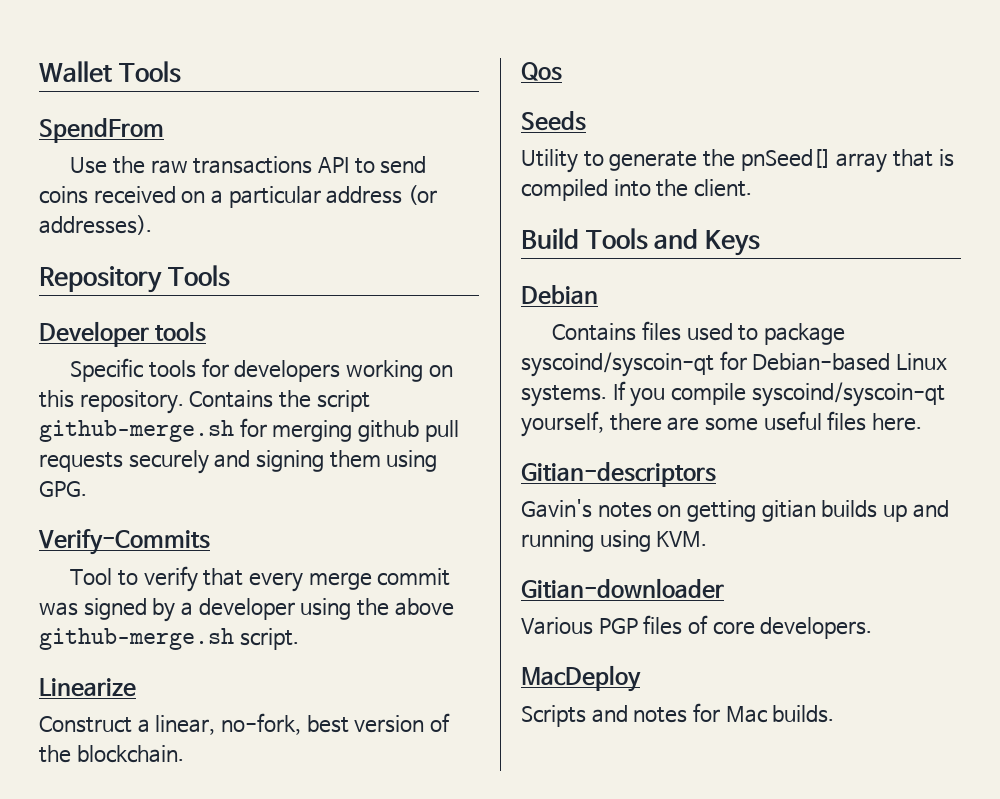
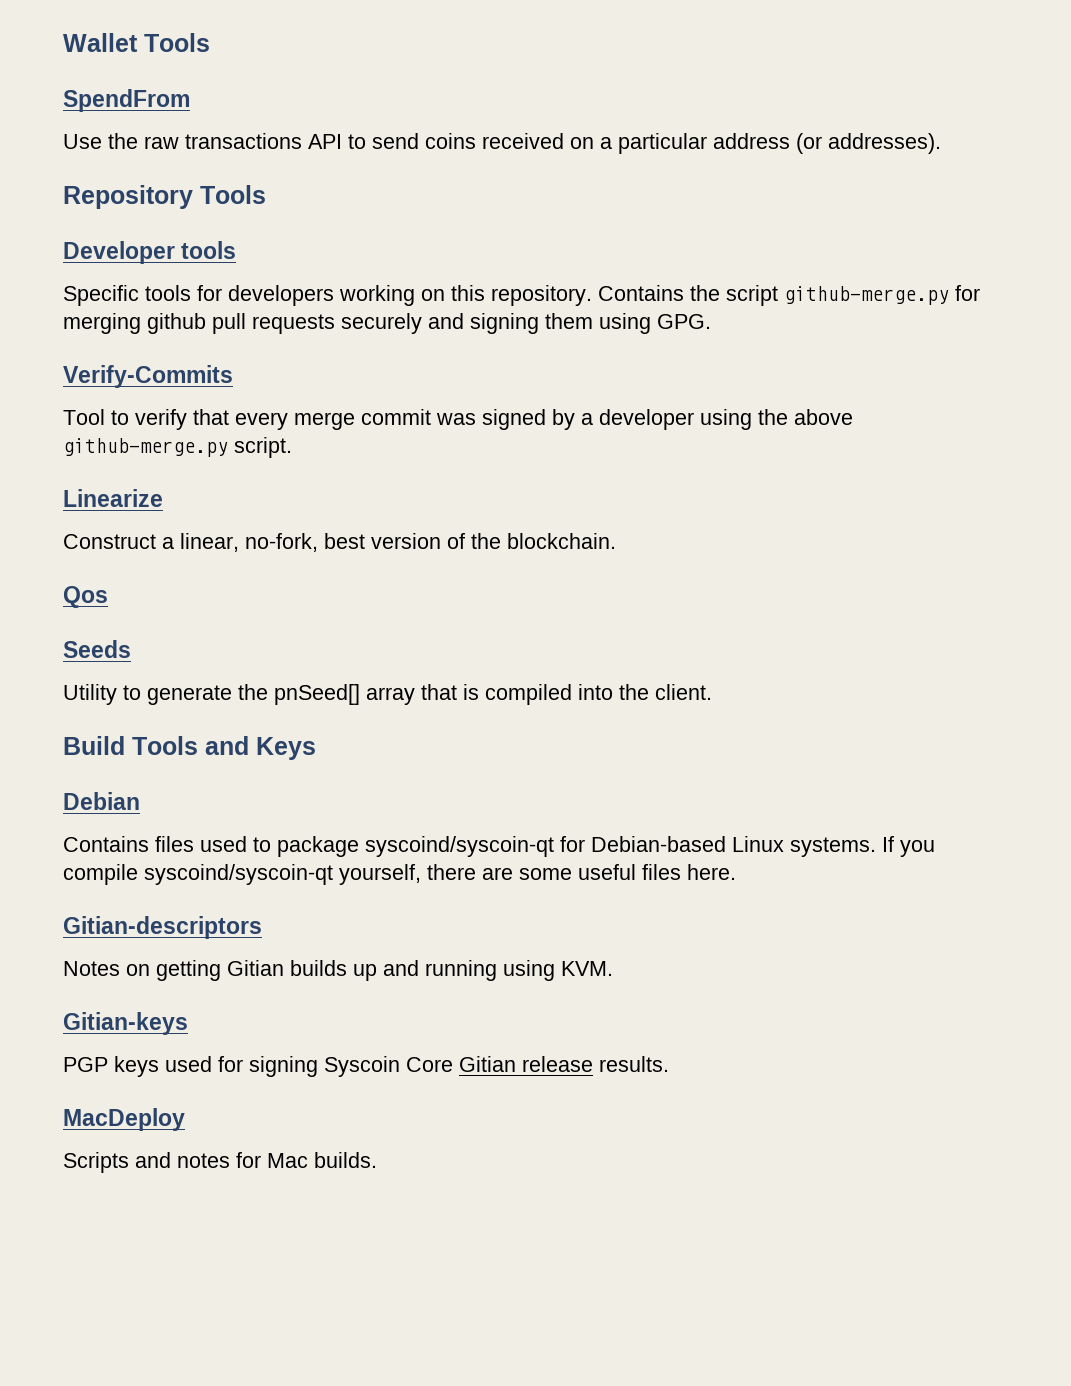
[39,420,234,442] github-merge.sh -> [784,286,949,305] github-merge.py
[39,628,234,650] github-merge.sh -> [63,438,228,457] github-merge.py
[521,499,652,518] Gavin's notes -> [63,961,120,976] Notes
[761,500,816,522] gitian -> [227,960,284,976] Gitian
[521,578,724,599] [521,615,873,639] Gitian-downloader // Various PGP files of core developers. -> [63,1012,188,1035] [63,1056,669,1077] Gitian-keys // PGP keys used for signing Syscoin Core Gitian release results.

